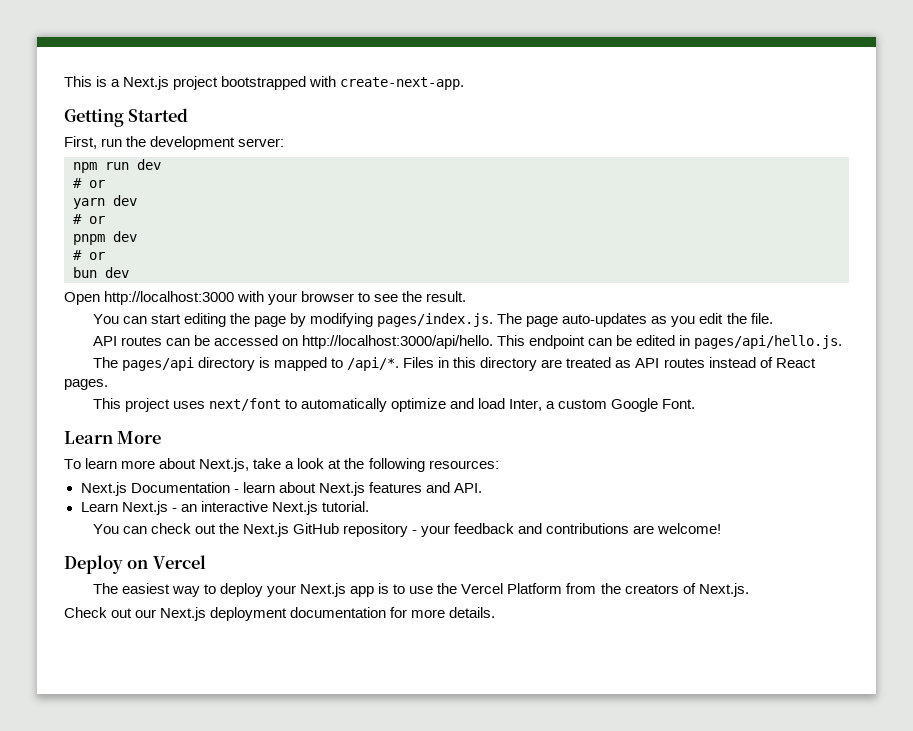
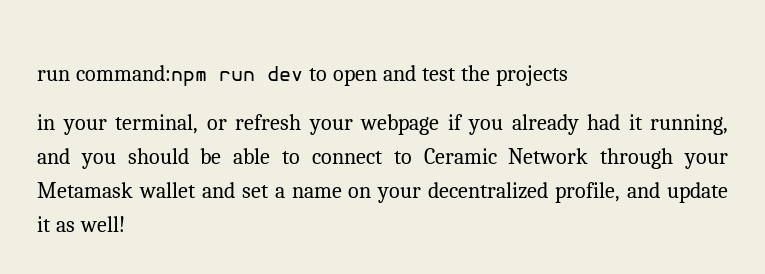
[64,76,465,90] [64,108,189,127] [64,136,285,150] [73,159,161,173] [73,178,105,188] [73,195,137,209] [73,214,105,224] [73,231,137,245] [73,250,105,260] [73,267,129,278] [64,291,467,305] [92,313,773,327] [92,335,843,349] [92,357,816,371] [64,379,108,390] [92,398,696,412] [64,431,162,444] [64,458,499,472] [80,482,482,496] [80,501,369,515] [92,523,722,537] [64,555,206,574] [92,583,749,597] [64,607,496,621] This is a Next.js project bootstrapped with create-next-app. // Getting Started // First, run the development server: // npm run dev // # or // yarn dev // # or // pnpm dev // # or // bun dev // Open http://localhost:3000 with your browser to see the result. // You can start editing the page by modifying pages/index.js. The page auto-updates as you edit the file. // API routes can be accessed on http://localhost:3000/api/hello. This endpoint can be edited in pages/api/hello.js. // The pages/api directory is mapped to /api/*. Files in this directory are treated as API routes instead of React pages. // This project uses next/font to automatically optimize and load Inter, a custom Google Font. // Learn More // To learn more about Next.js, take a look at the following resources: // Next.js Documentation - learn about Next.js features and API. // Learn Next.js - an interactive Next.js tutorial. // You can check out the Next.js GitHub repository - your feedback and contributions are welcome! // Deploy on Vercel // The easiest way to deploy your Next.js app is to use the Vercel Platform from the creators of Next.js. // Check out our Next.js deployment documentation for more details. -> [37,65,568,86] [37,114,728,135] [37,148,728,169] [37,182,728,203] [37,216,125,232] run command:npm run dev to open and test the projects // in your terminal, or refresh your webpage if you already had it running, and you should be able to connect to Ceramic Network through your Metamask wallet and set a name on your decentralized profile, and update it as well!

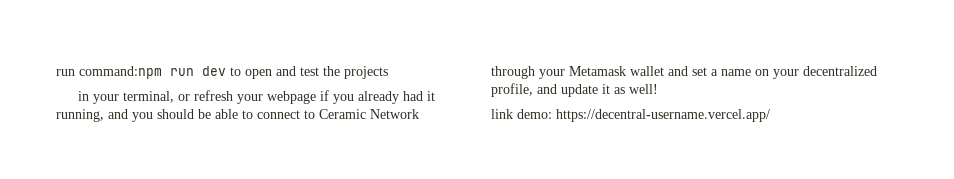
(125, 224) none -> [491,109,770,122] // link demo: https://decentral-username.vercel.app/

